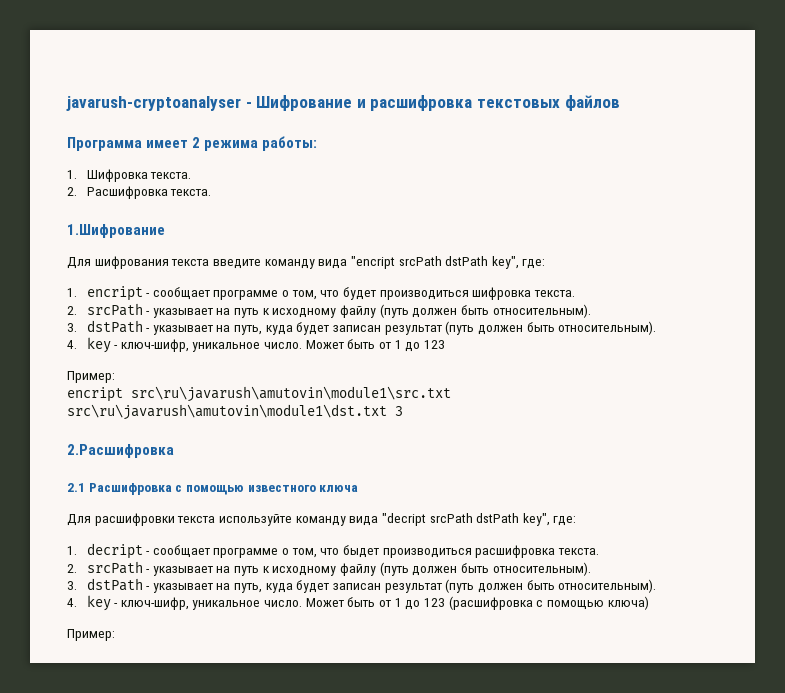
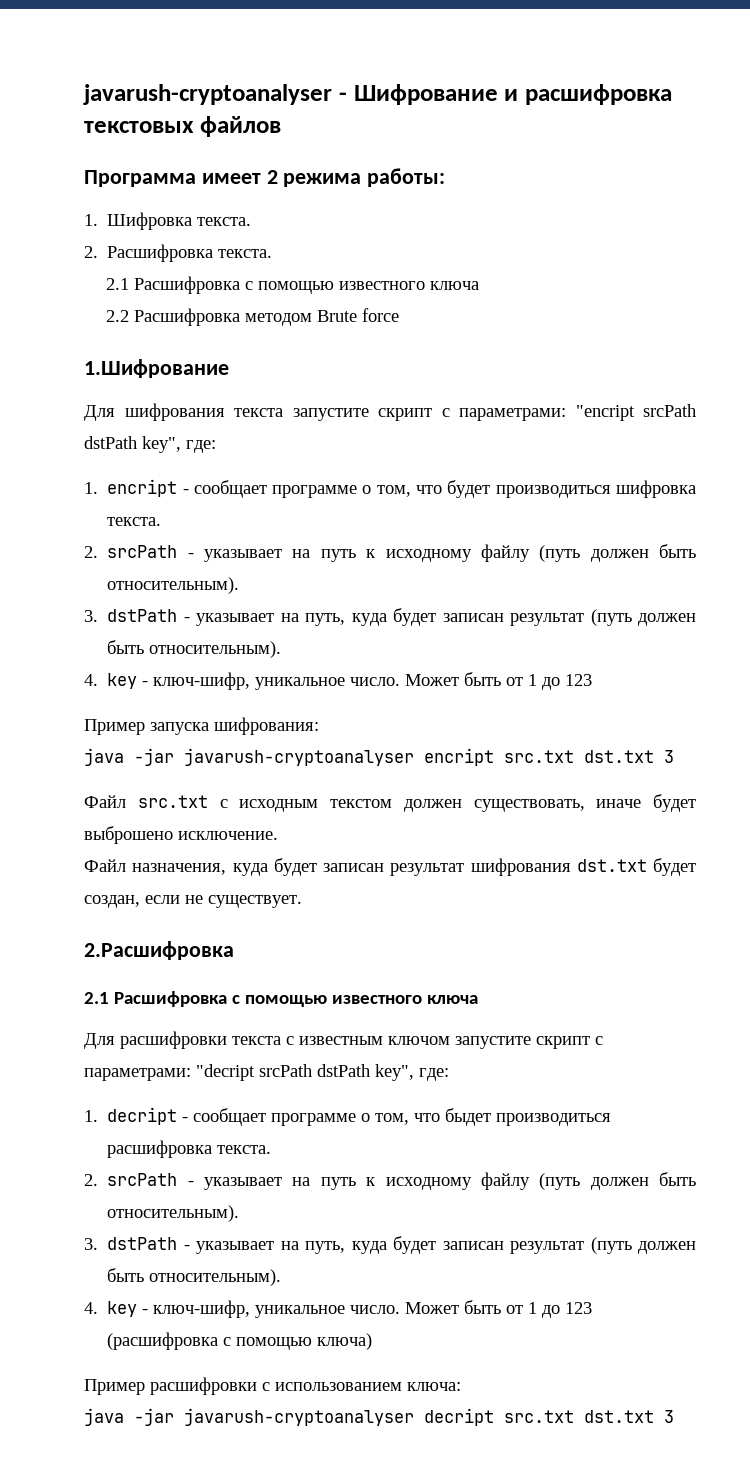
(212, 192) none -> [106,276,480,294] [106,308,400,326] // 2.1 Расшифровка с помощью известного ключа // 2.2 Расшифровка методом Brute force
[212,259,348,269] введите команду вида -> [292,408,566,421] запустите скрипт с параметрами:
[67,371,115,383] [67,386,451,402] [67,404,403,420] Пример: // encript src\ru\javarush\amutovin\module1\src.txt src\ru\javarush\amutovin\module1\dst.txt 3 -> [84,717,319,735] [84,748,674,766] [84,794,696,812] [84,826,278,844] [84,858,696,876] [84,895,302,908] Пример запуска шифрования: // java -jar javarush-cryptoanalyser encript src.txt dst.txt 3 // Файл src.txt с исходным текстом должен существовать, иначе будет выброшено исключение. // Файл назначения, куда будет записан результат шифрования dst.txt будет создан, если не существует.
[218,514,379,526] используйте команду вида -> [286,1036,603,1049] [84,1068,191,1081] с известным ключом запустите скрипт с параметрами:
[67,629,115,641] Пример: -> [84,1377,461,1395] [84,1408,674,1426] Пример расшифровки с использованием ключа: // java -jar javarush-cryptoanalyser decript src.txt dst.txt 3

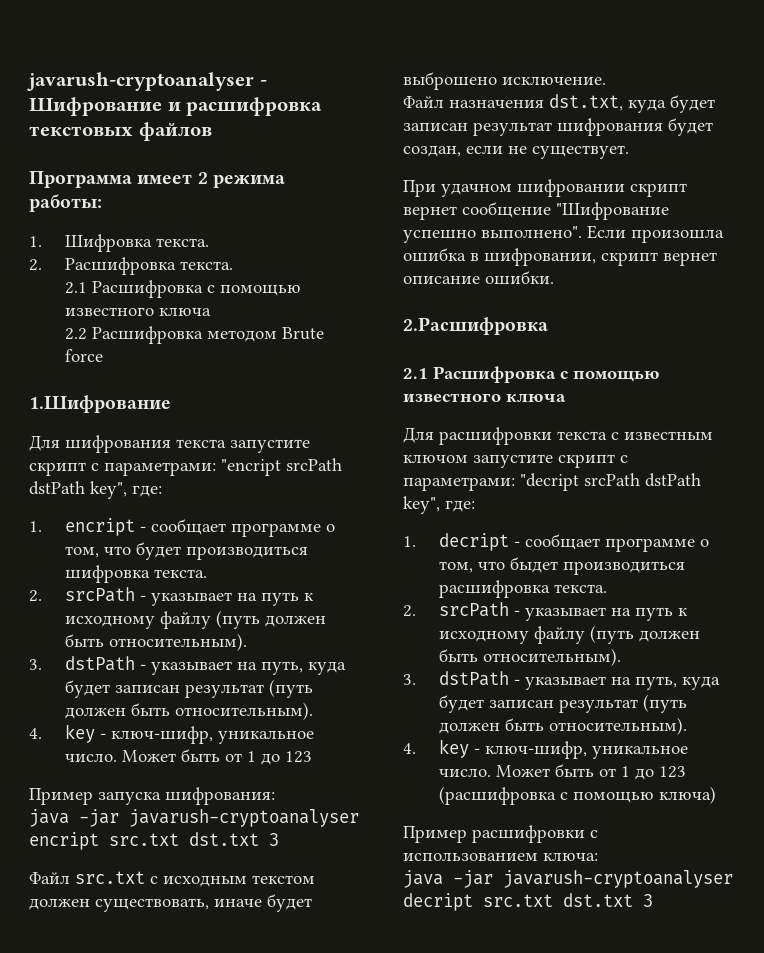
[132,863,227,875] назначения, -> [449,94,623,111] назначения dst.txt,
[576,859,647,872] dst.txt -> (663, 127) none
(302, 901) none -> [403,179,687,197] [403,202,669,220] [403,225,724,243] [403,248,717,266] [403,271,554,285] // При удачном шифровании скрипт вернет сообщение "Шифрование успешно выполнено". Если произошла ошибка в шифровании, скрипт вернет описание ошибки.

